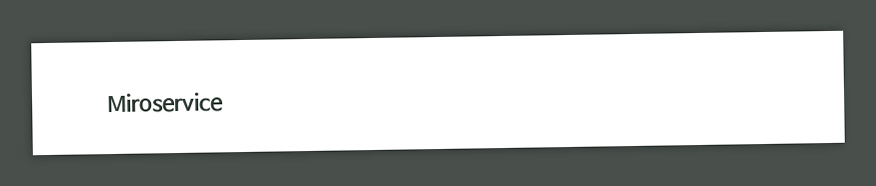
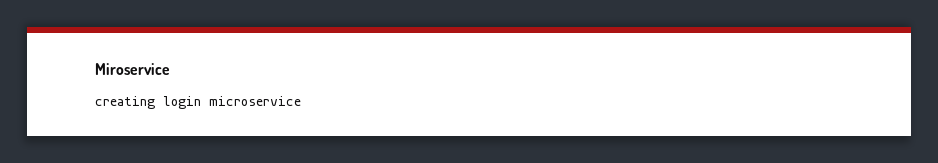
(224, 103) none -> [95,96,301,109] // creating login microservice

